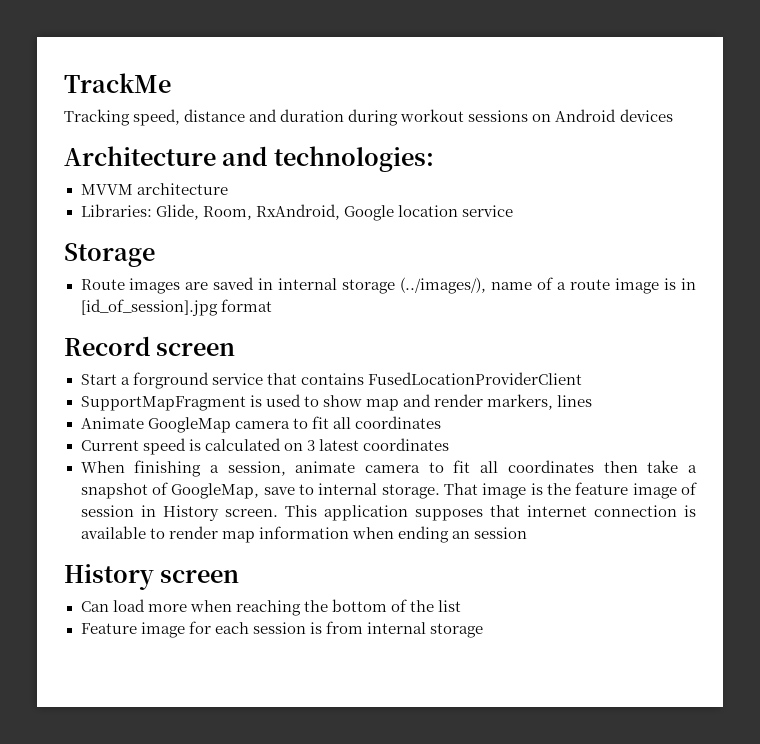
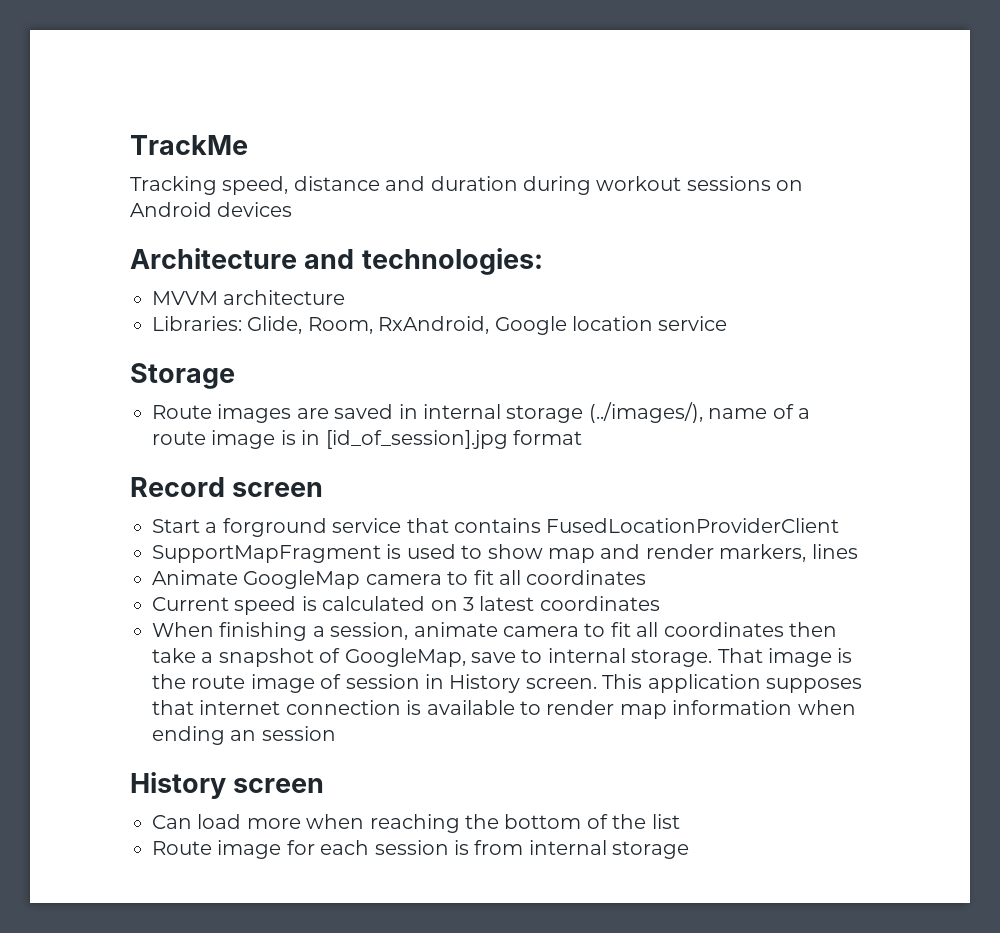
[575,482,629,495] feature -> [191,675,246,689] route
[80,623,137,634] Feature -> [152,841,212,855] Route

